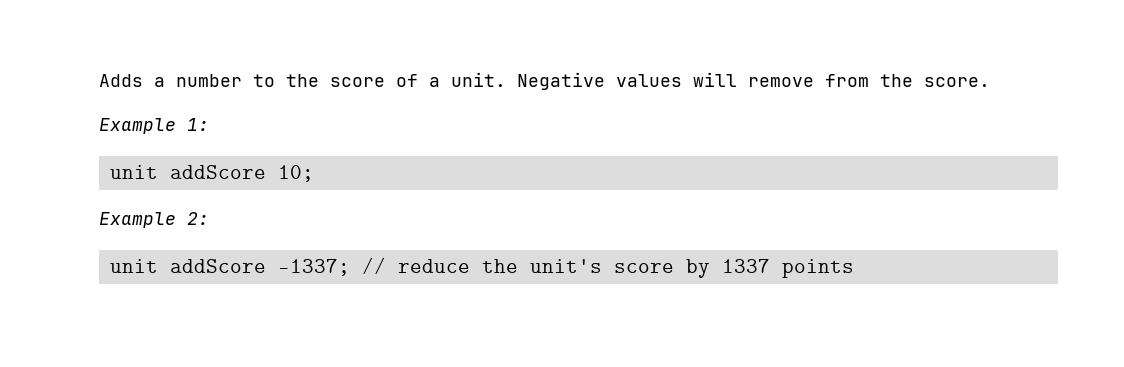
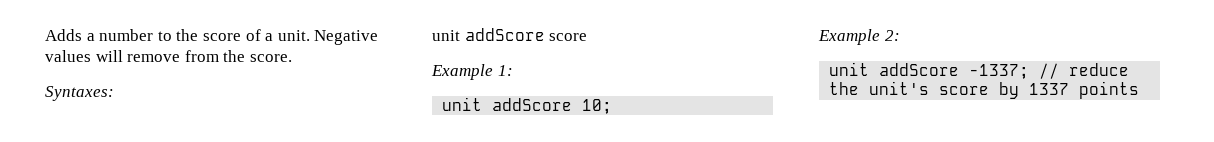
(990, 82) none -> [45,86,114,101] [432,28,588,41] // Syntaxes: // unit addScore score

